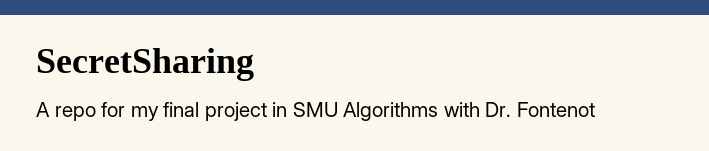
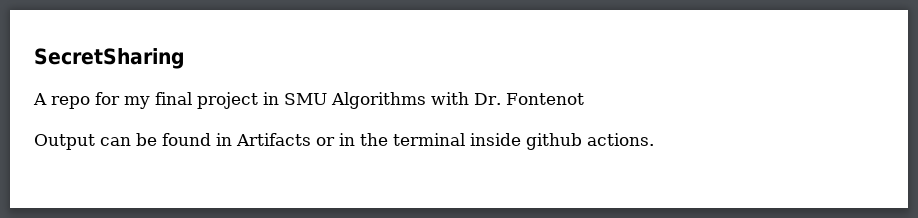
(595, 109) none -> [34,133,654,150] // Output can be found in Artifacts or in the terminal inside github actions.

